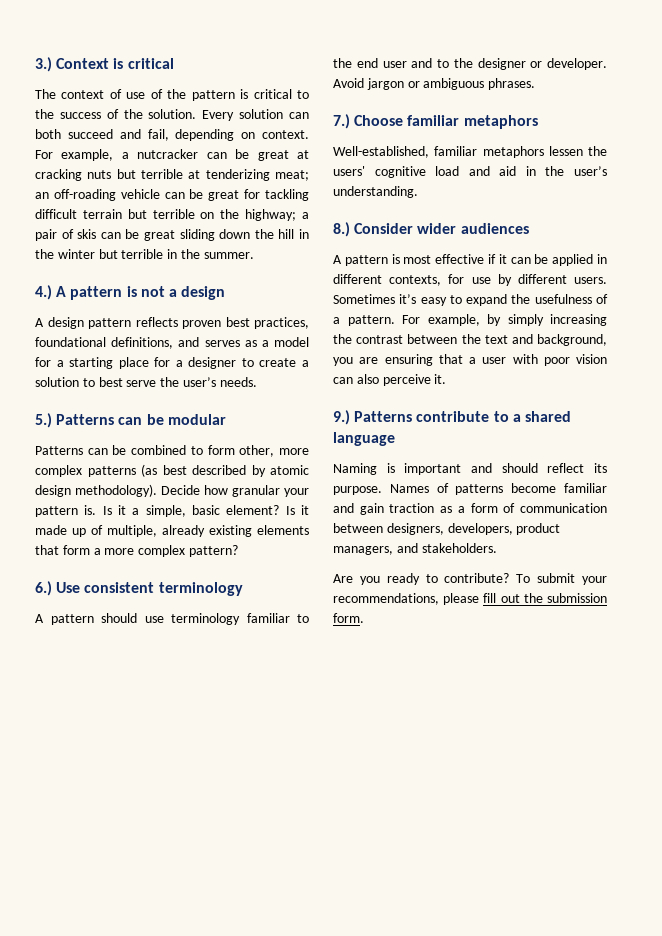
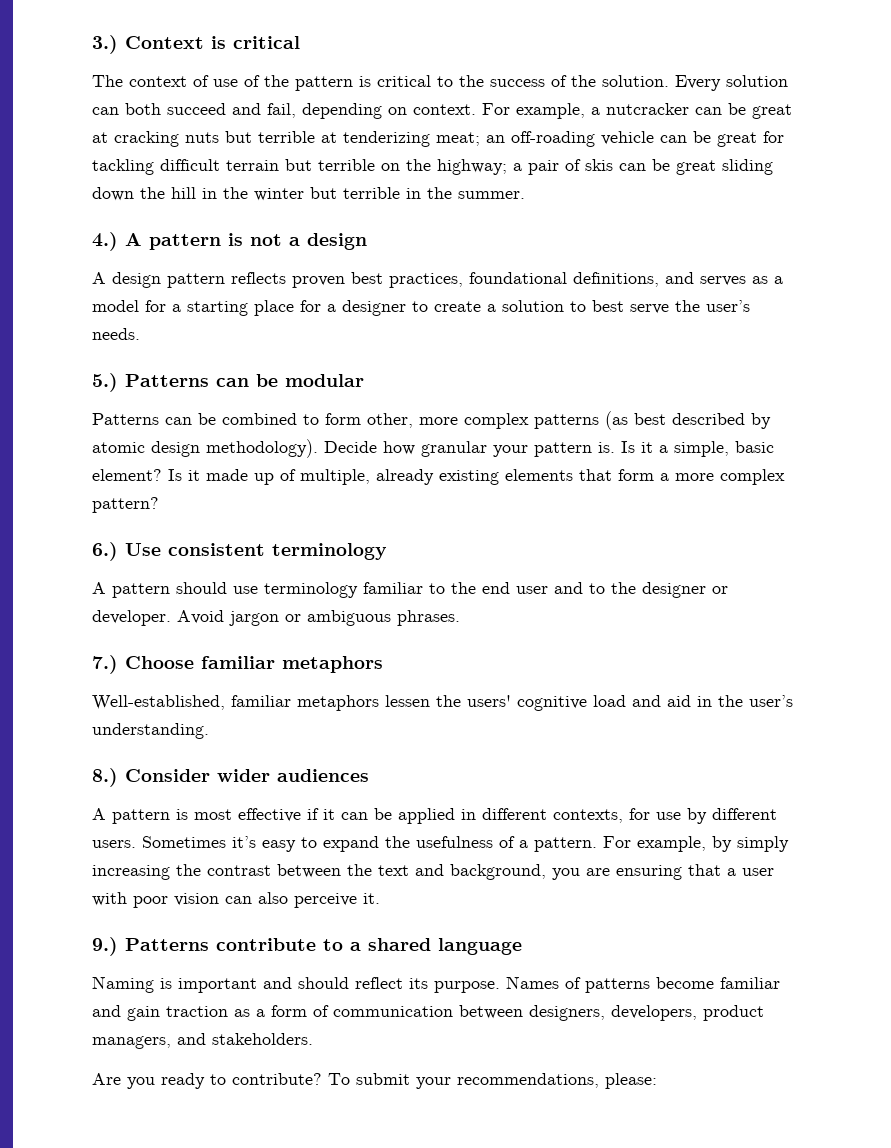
[443,593,607,605] [333,613,364,623] please fill out the submission form. -> [605,1073,657,1089] please:

